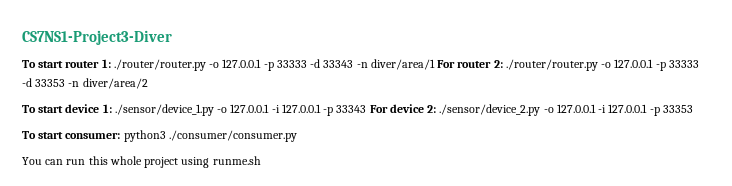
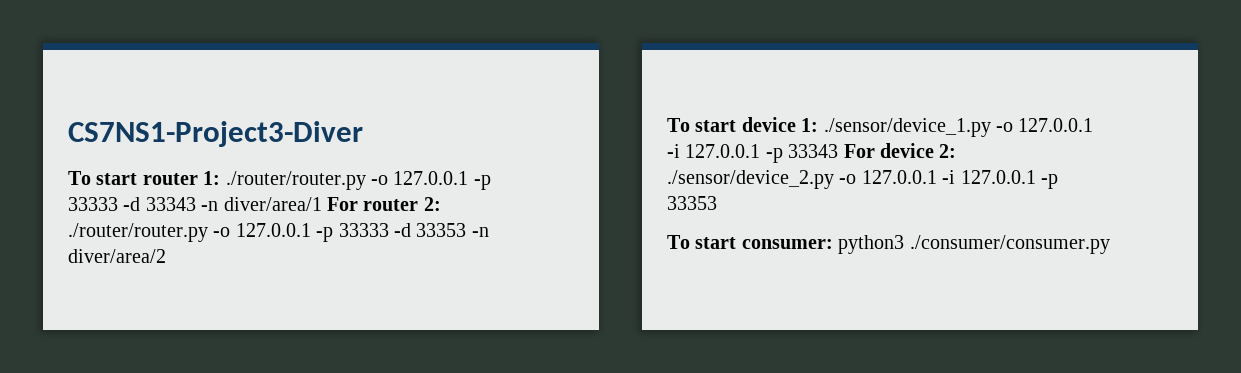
[22,156,261,168] // You can run this whole project using runme.sh -> (1110, 244) none

